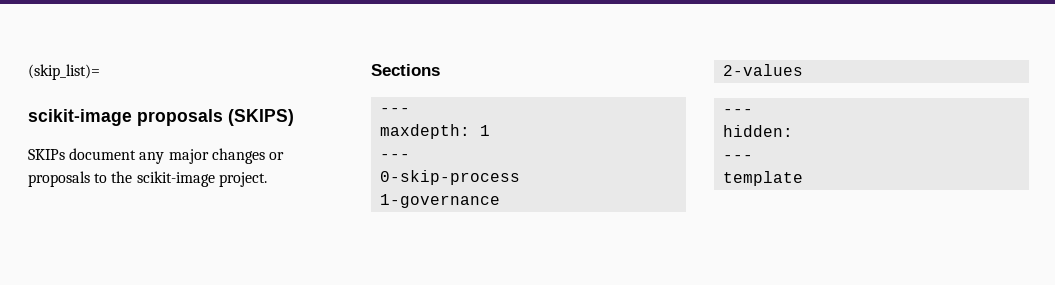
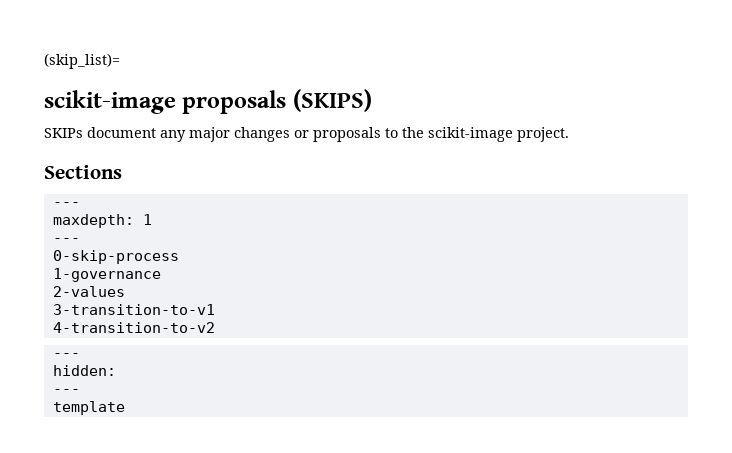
(804, 70) none -> [52,304,215,315] [52,322,215,333] // 3-transition-to-v1 // 4-transition-to-v2

